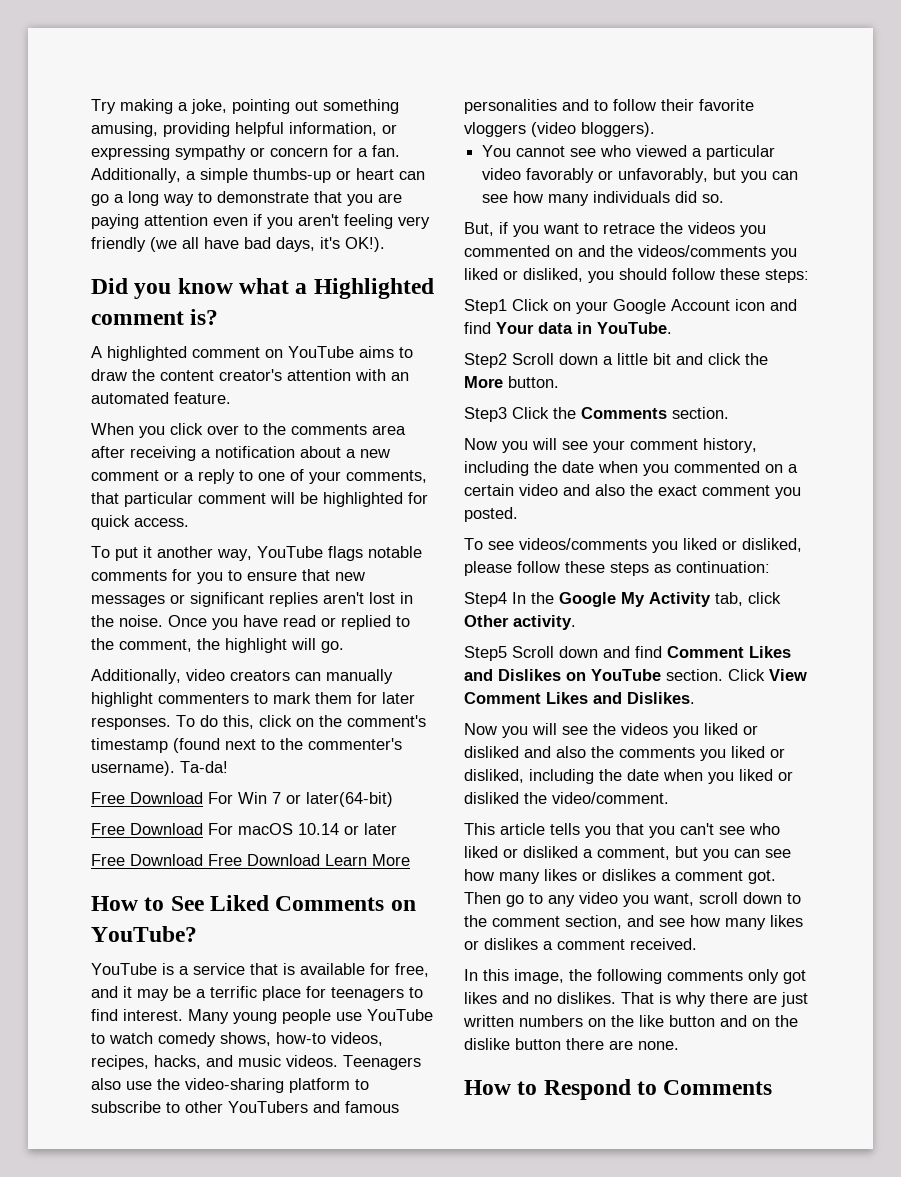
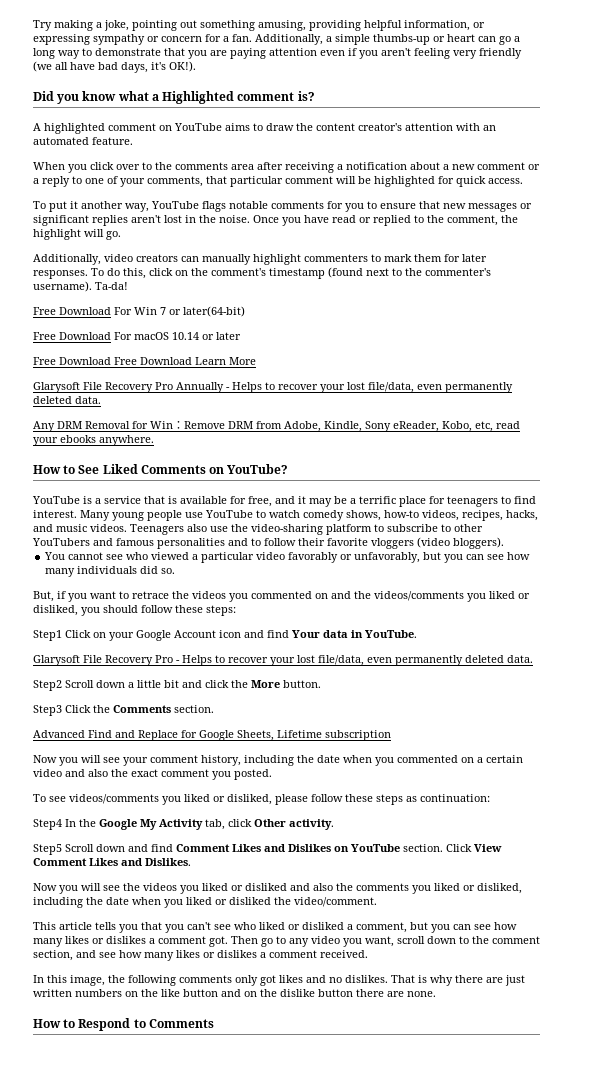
(410, 860) none -> [33,382,513,393] [33,396,101,404] [33,421,520,432] [33,435,154,446] // Glarysoft File Recovery Pro Annually - Helps to recover your lost file/data, even permanently deleted data. // Any DRM Removal for Win：Remove DRM from Adobe, Kindle, Sony eReader, Kobo, etc, read your ebooks anywhere.
(672, 328) none -> [33,655,533,666] // Glarysoft File Recovery Pro - Helps to recover your lost file/data, even permanently deleted data.
(729, 413) none -> [33,730,391,741] // Advanced Find and Replace for Google Sheets, Lifetime subscription

